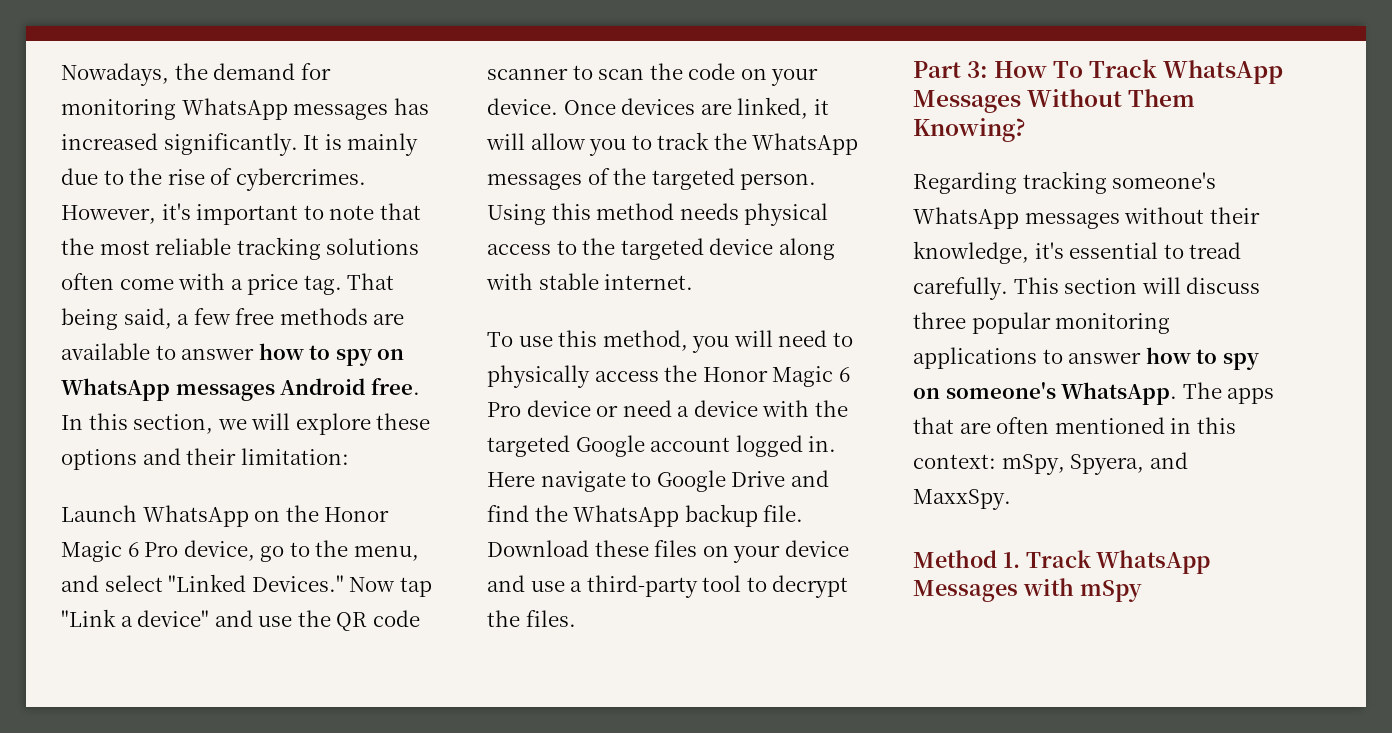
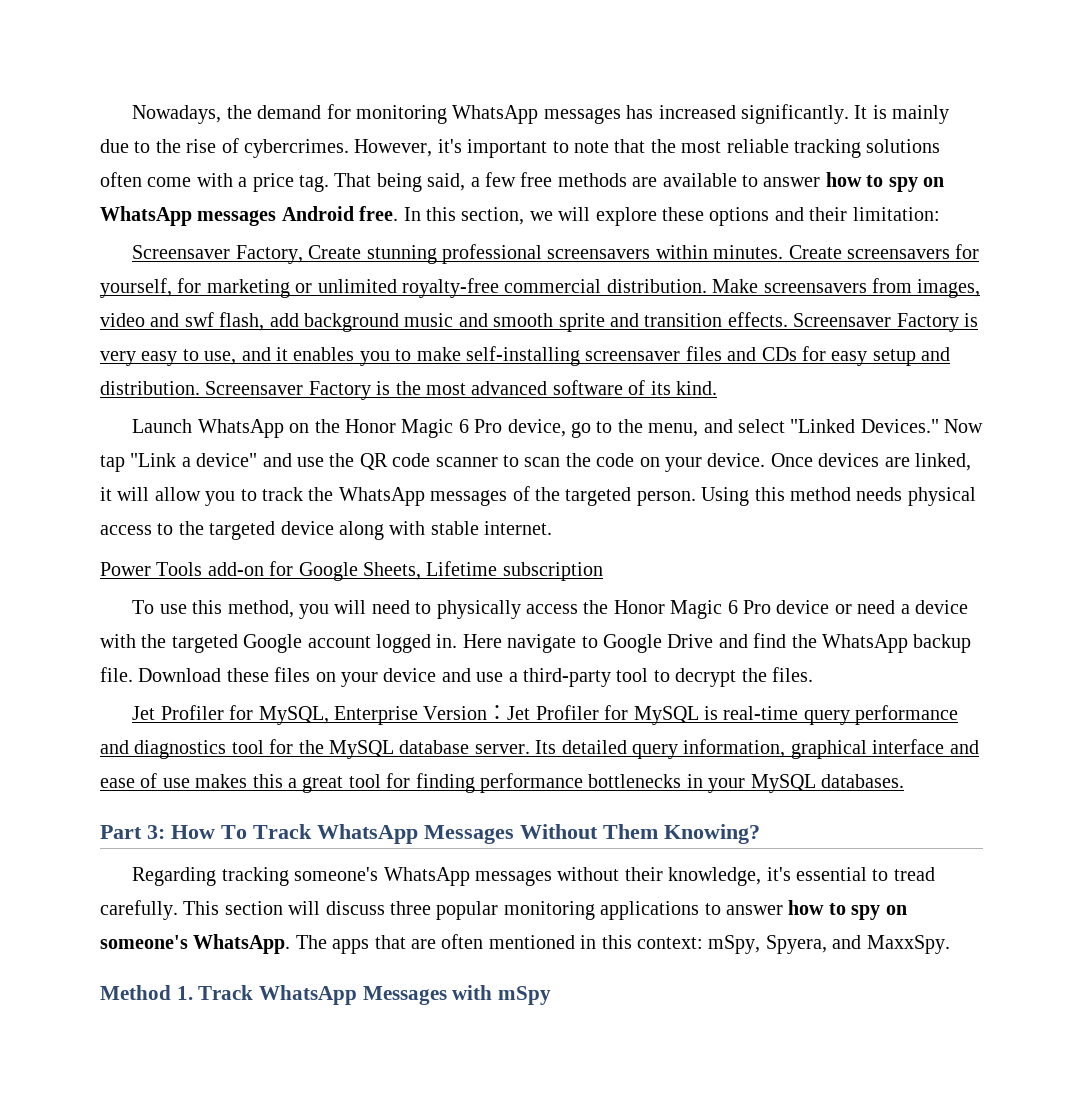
(349, 456) none -> [132,244,980,264] [100,278,981,298] [100,312,978,332] [100,346,951,366] [100,380,717,400] // Screensaver Factory, Create stunning professional screensavers within minutes. Create screensavers for yourself, for marketing or unlimited royalty-free commercial distribution. Make screensavers from images, video and swf flash, add background music and smooth sprite and transition effects. Screensaver Factory is very easy to use, and it enables you to make self-installing screensaver files and CDs for easy setup and distribution. Screensaver Factory is the most advanced software of its kind.
(694, 282) none -> [100,561,603,581] // Power Tools add-on for Google Sheets, Lifetime subscription
(576, 618) none -> [132,705,959,725] [100,739,979,759] [100,773,904,793] // Jet Profiler for MySQL, Enterprise Version：Jet Profiler for MySQL is real-time query performance and diagnostics tool for the MySQL database server. Its detailed query information, graphical interface and ease of use makes this a great tool for finding performance bottlenecks in your MySQL databases.

